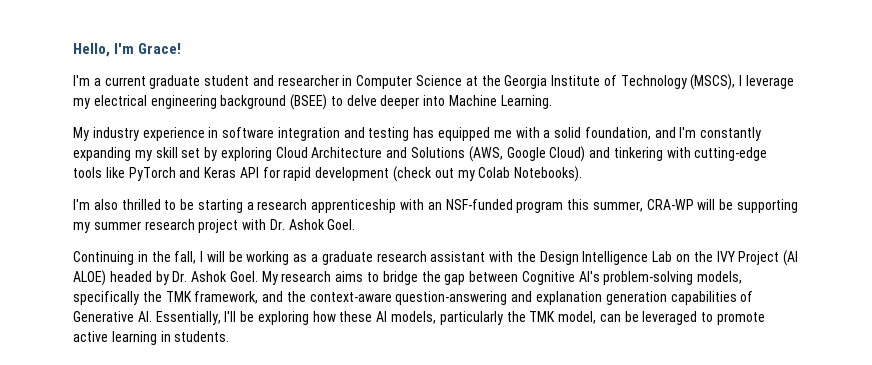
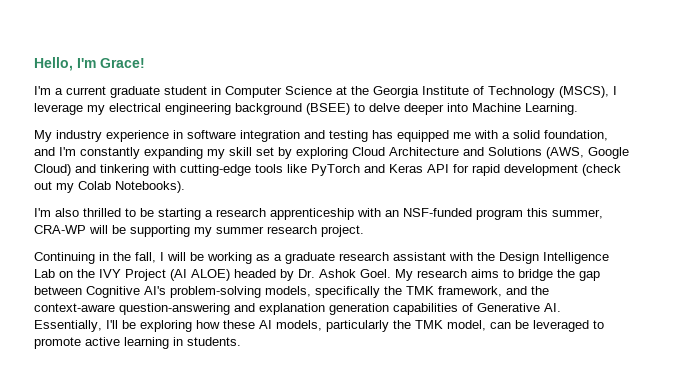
[252,75,339,86] and researcher -> (207, 90) none
[198,219,356,233] project with Dr. Ashok Goel. -> [321,225,364,237] project.

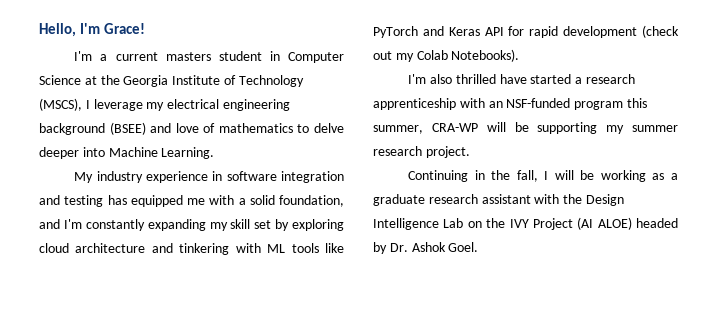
[110,86,160,98] graduate -> [165,52,211,61] masters
(350, 109) none -> [150,123,293,133] and love of mathematics
[352,147,629,159] [34,164,71,176] Cloud Architecture and Solutions (AWS, Google Cloud) -> [39,243,146,253] cloud architecture
[180,164,251,176] cutting-edge -> [267,244,286,253] ML
[125,208,201,220] to be starting -> [499,74,572,84] have started
[395,269,600,281] [34,286,549,298] [34,303,561,315] [34,320,604,332] [34,337,241,349] My research aims to bridge the gap between Cognitive AI's problem-solving models, specifically the TMK framework, and the context-aware question-answering and explanation generation capabilities of Generative AI. Essentially, I'll be exploring how these AI models, particularly the TMK model, can be leveraged to promote active learning in students. -> (479, 247) none

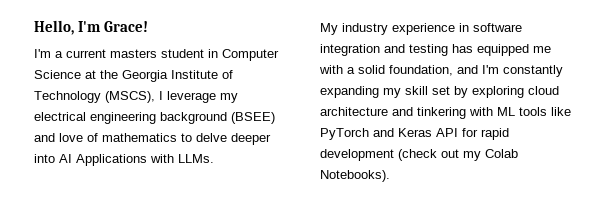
[108,147,215,159] Machine Learning. -> [59,154,214,166] AI Applications with LLMs.
[408,74,635,84] [373,98,647,110] [373,122,678,134] [373,146,470,158] [408,170,678,182] [373,194,624,206] [373,217,678,230] [373,242,479,254] // I'm also thrilled have started a research apprenticeship with an NSF-funded program this summer, CRA-WP will be supporting my summer research project. // Continuing in the fall, I will be working as a graduate research assistant with the Design Intelligence Lab on the IVY Project (AI ALOE) headed by Dr. Ashok Goel. -> (390, 176) none

